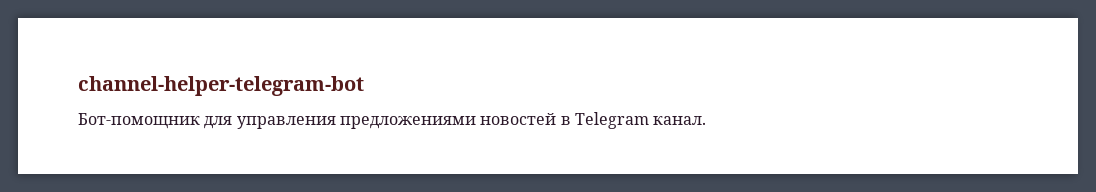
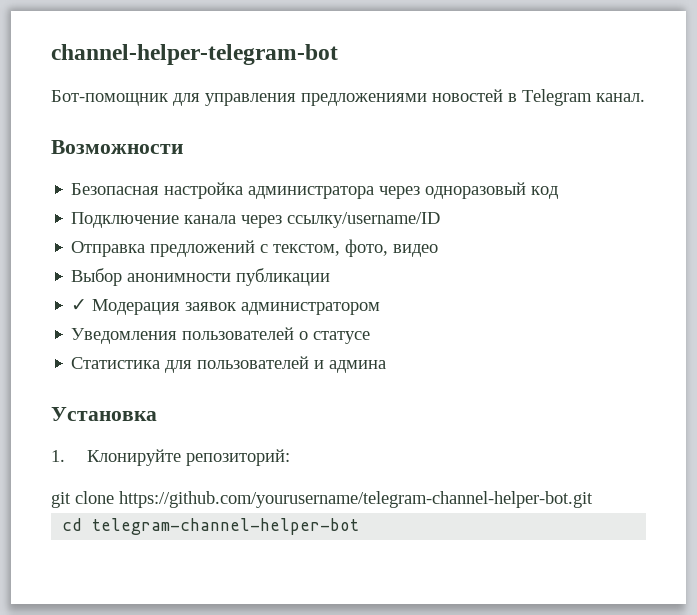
(707, 120) none -> [51,140,183,154] [71,182,559,199] [71,212,441,228] [71,239,439,257] [71,268,331,286] [71,299,381,315] [71,327,371,344] [71,356,387,373] [51,407,157,421] [51,449,291,466] [51,491,593,508] [62,518,360,535] // Возможности // Безопасная настройка администратора через одноразовый код // Подключение канала через ссылку/username/ID // Отправка предложений с текстом, фото, видео // Выбор анонимности публикации // ✓ Модерация заявок администратором // Уведомления пользователей о статусе // Статистика для пользователей и админа // Установка // 1. Клонируйте репозиторий: // git clone https://github.com/yourusername/telegram-channel-helper-bot.git // cd telegram-channel-helper-bot

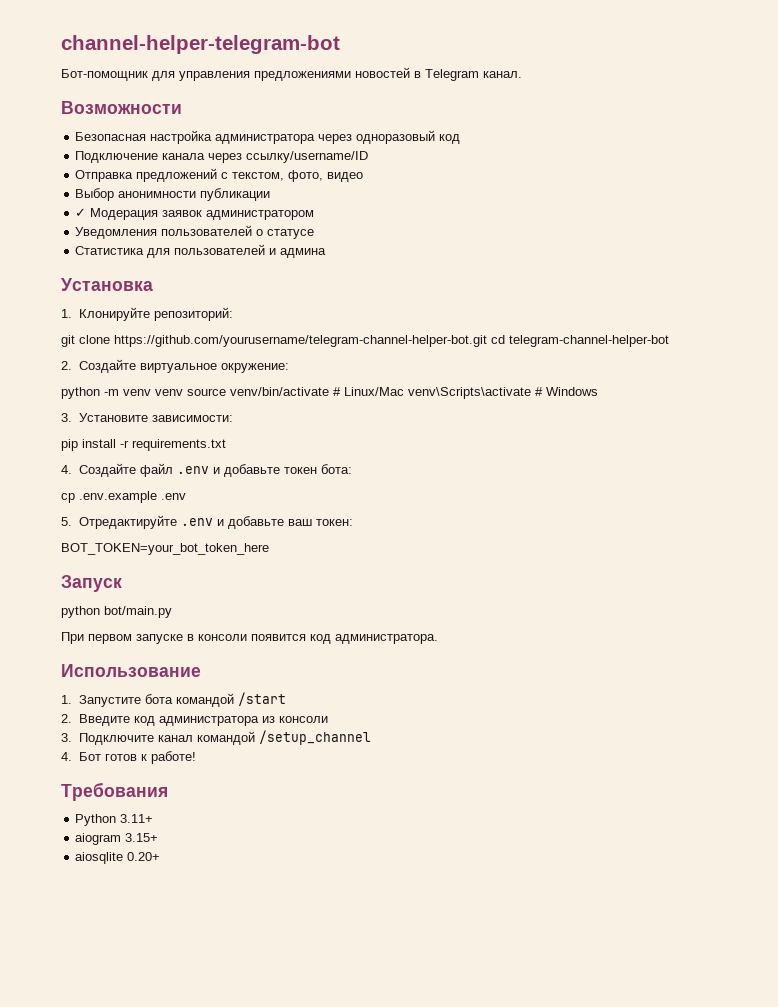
(593, 499) // -> (487, 341) none
(360, 526) none -> [61,359,289,373] [61,387,598,399] [61,413,233,422] [61,439,226,451] [61,463,352,477] [61,491,186,503] [61,515,353,529] [61,543,269,555] [61,575,122,592] [61,606,172,618] [61,632,438,644] [61,664,201,677] [61,692,286,707] [61,714,328,726] [61,730,371,745] [61,751,196,764] [61,782,168,801] [75,814,154,826] [75,833,159,845] [75,852,161,864] // 2. Создайте виртуальное окружение: // python -m venv venv source venv/bin/activate # Linux/Mac venv\Scripts\activate # Windows // 3. Установите зависимости: // pip install -r requirements.txt // 4. Создайте файл .env и добавьте токен бота: // cp .env.example .env // 5. Отредактируйте .env и добавьте ваш токен: // BOT_TOKEN=your_bot_token_here // Запуск // python bot/main.py // При первом запуске в консоли появится код администратора. // Использование // 1. Запустите бота командой /start // 2. Введите код администратора из консоли // 3. Подключите канал командой /setup_channel // 4. Бот готов к работе! // Требования // Python 3.11+ // aiogram 3.15+ // aiosqlite 0.20+

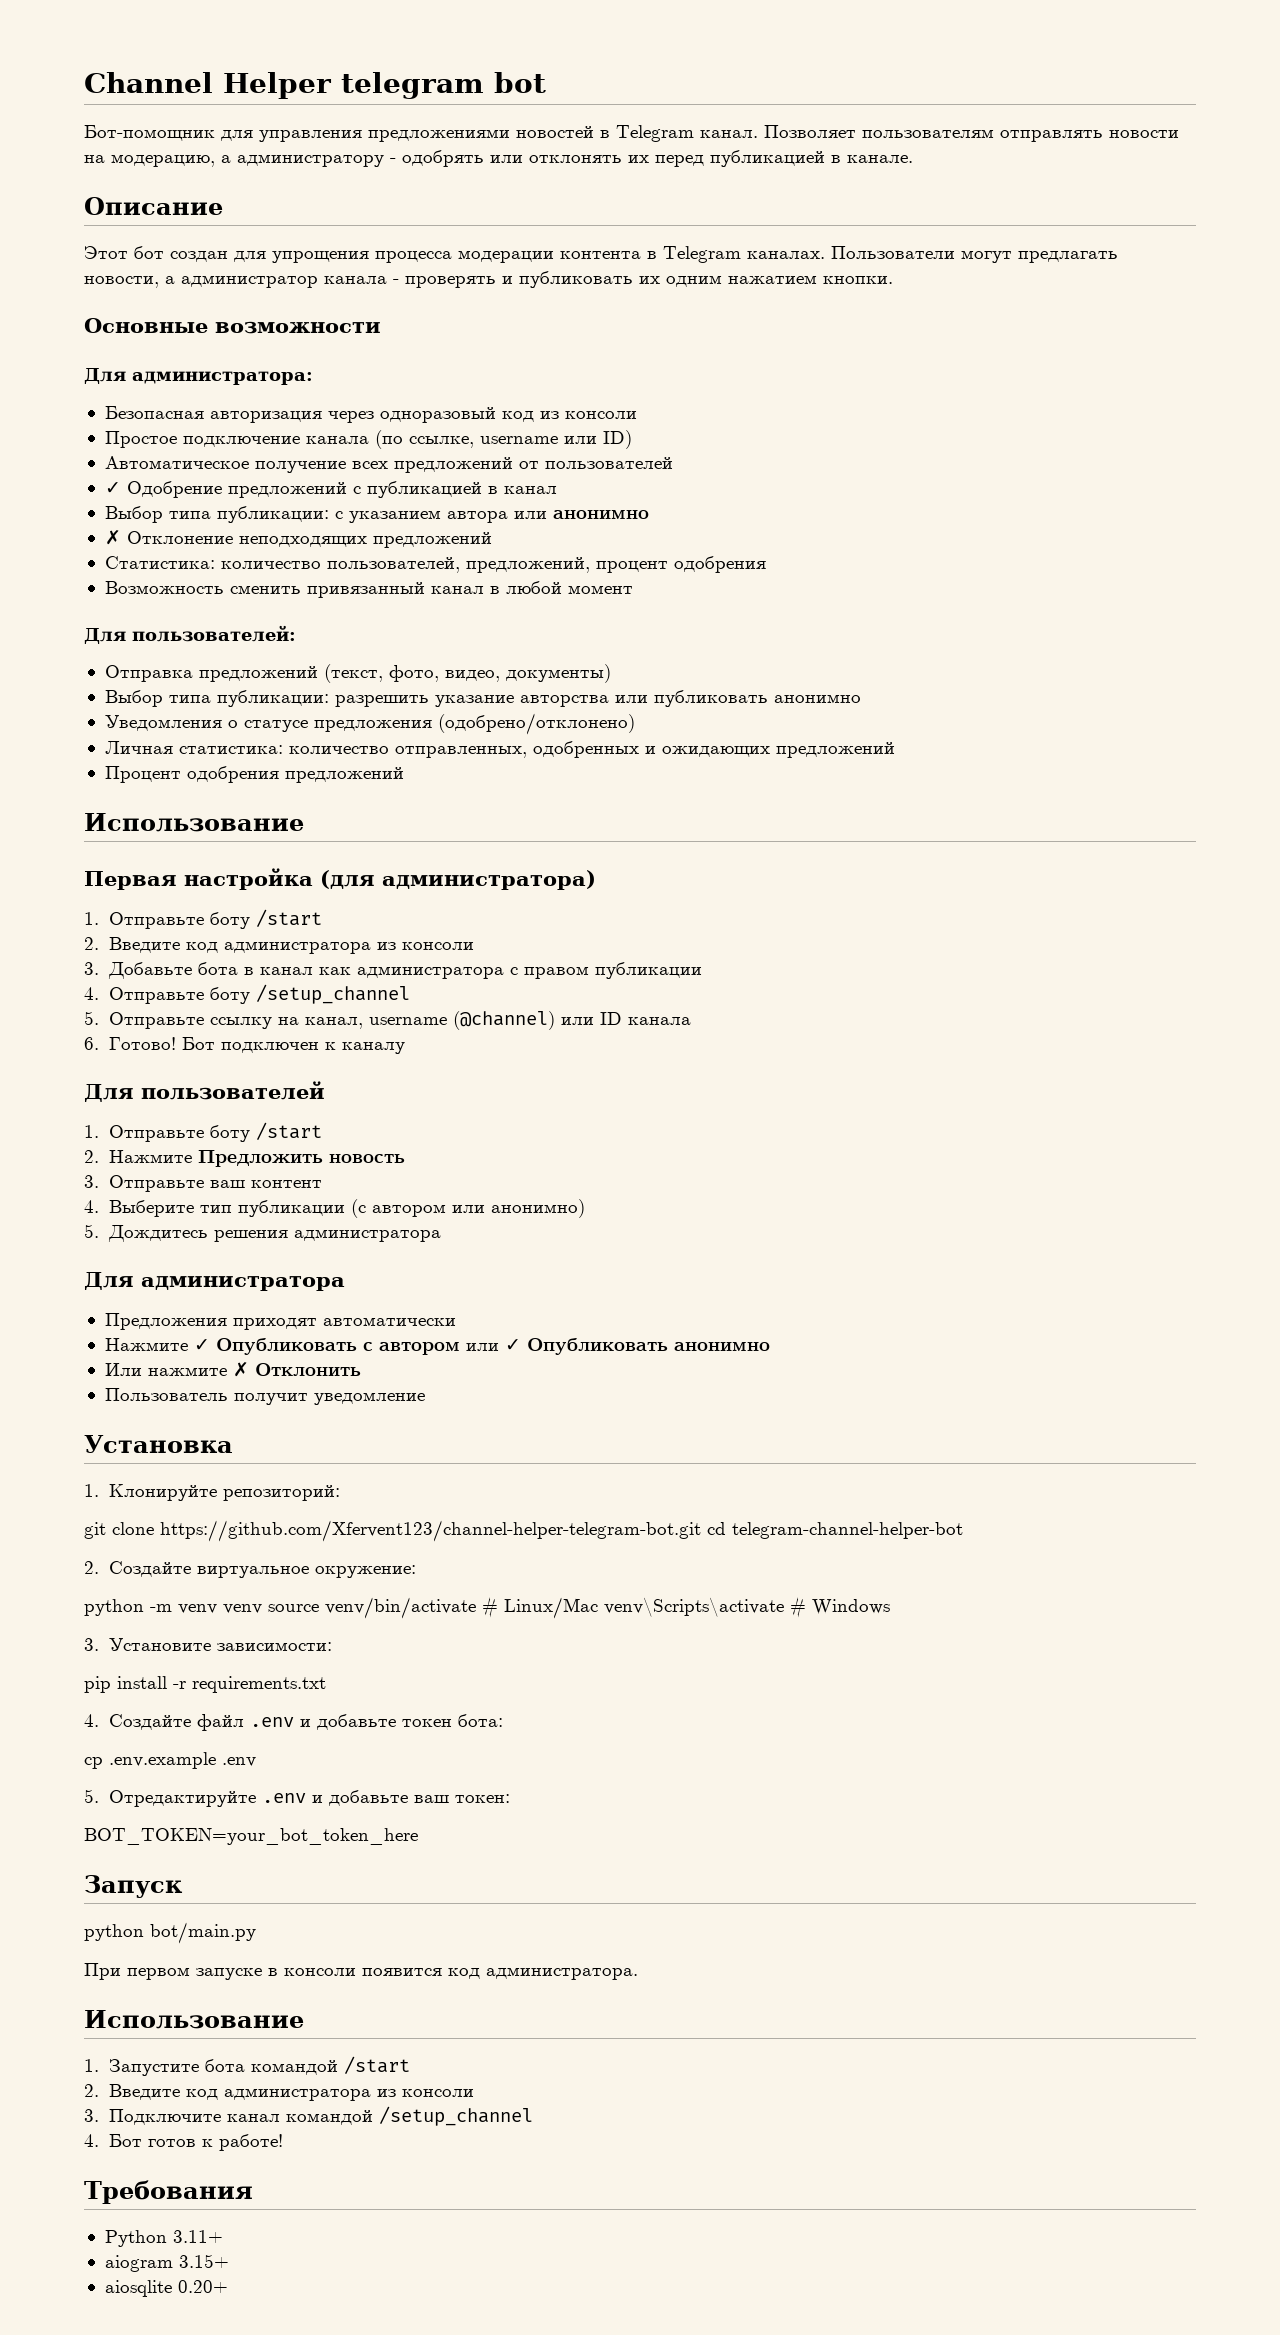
[61,35,340,54] channel-helper-telegram-bot -> [84,72,546,99] Channel Helper telegram bot
[61,101,182,114] // Возможности -> [764,125,1179,142] [84,150,913,167] [84,197,223,215] [84,246,1118,263] [84,271,893,288] [84,318,381,334] [84,368,313,385] Позволяет пользователям отправлять новости на модерацию, а администратору - одобрять или отклонять их перед публикацией в канале. // Описание // Этот бот создан для упрощения процесса модерации контента в Telegram каналах. Пользователи могут предлагать новости, а администратор канала - проверять и публиковать их одним нажатием кнопки. // Основные возможности // Для администратора:
[150,130,316,144] настройка администратора -> [209,411,322,423] авторизация
[75,151,369,163] [75,168,364,182] [75,188,271,201] [75,208,315,220] [75,225,315,239] [75,244,327,258] // Подключение канала через ссылку/username/ID // Отправка предложений с текстом, фото, видео // Выбор анонимности публикации // ✓ Модерация заявок администратором // Уведомления пользователей о статусе // Статистика для пользователей и админа -> [539,411,637,419] [104,430,632,449] [104,456,673,473] [104,481,557,498] [104,506,649,523] [104,530,492,548] [104,556,766,573] [104,581,633,598] [84,625,296,644] [104,664,611,683] [104,690,861,707] [104,713,635,735] [104,741,895,758] [104,766,404,783] [84,813,304,832] [84,868,596,890] [84,909,322,929] [84,937,474,954] [84,962,702,979] [84,984,410,1004] [84,1011,691,1030] [84,1037,405,1054] [84,1081,325,1102] [84,1122,322,1142] [84,1150,405,1167] [84,1175,322,1192] [84,1199,585,1218] [84,1224,441,1242] [84,1272,345,1291] [104,1313,456,1330] [104,1338,770,1355] [104,1362,361,1377] [104,1388,425,1405] из консоли // Простое подключение канала (по ссылке, username или ID) // Автоматическое получение всех предложений от пользователей // ✓ Одобрение предложений с публикацией в канал // Выбор типа публикации: с указанием автора или анонимно // ✗ Отклонение неподходящих предложений // Статистика: количество пользователей, предложений, процент одобрения // Возможность сменить привязанный канал в любой момент // Для пользователей: // Отправка предложений (текст, фото, видео, документы) // Выбор типа публикации: разрешить указание авторства или публиковать анонимно // Уведомления о статусе предложения (одобрено/отклонено) // Личная статистика: количество отправленных, одобренных и ожидающих предложений // Процент одобрения предложений // Использование // Первая настройка (для администратора) // 1. Отправьте боту /start // 2. Введите код администратора из консоли // 3. Добавьте бота в канал как администратора с правом публикации // 4. Отправьте боту /setup_channel // 5. Отправьте ссылку на канал, username (@channel) или ID канала // 6. Готово! Бот подключен к каналу // Для пользователей // 1. Отправьте боту /start // 2. Нажмите Предложить новость // 3. Отправьте ваш контент // 4. Выберите тип публикации (с автором или анонимно) // 5. Дождитесь решения администратора // Для администратора // Предложения приходят автоматически // Нажмите ✓ Опубликовать с автором или ✓ Опубликовать анонимно // Или нажмите ✗ Отклонить // Пользователь получит уведомление
[114,335,487,347] https://github.com/yourusername/telegram-channel-helper-bot.git -> [160,1520,701,1542] https://github.com/Xfervent123/channel-helper-telegram-bot.git

